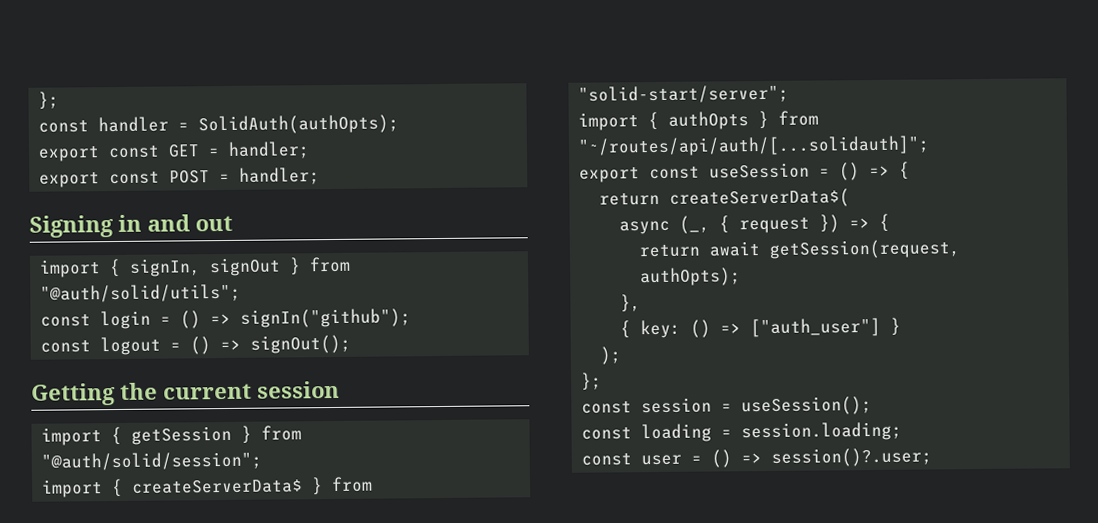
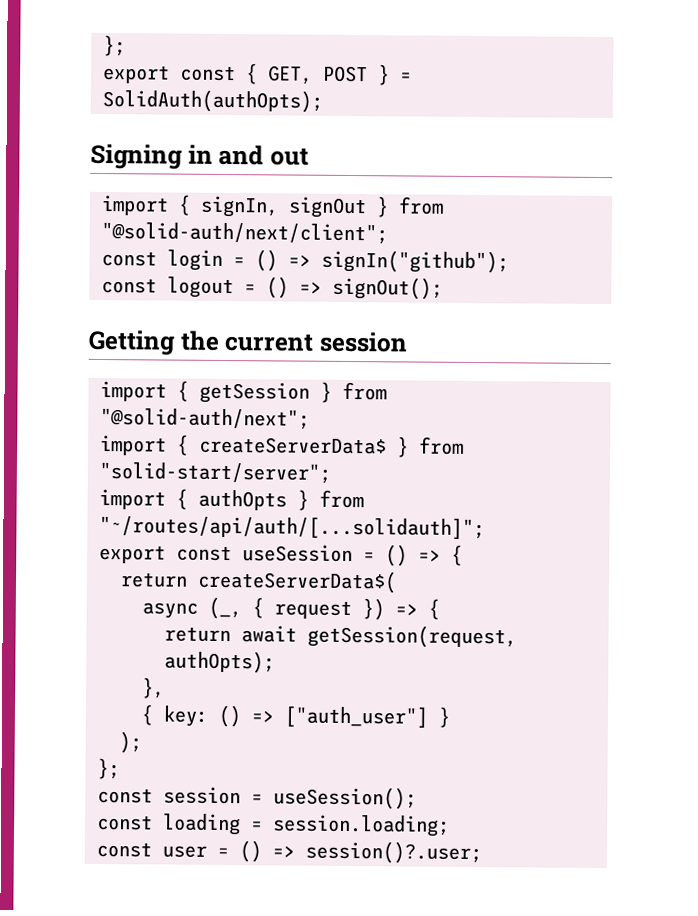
[37,91,59,110] [37,114,399,135] [37,141,310,162] [38,167,320,188] }; // const handler = SolidAuth(authOpts); // export const GET = handler; // export const POST = handler; -> [102,35,126,57] [102,63,412,86] [101,89,323,113] }; // export const { GET, POST } = SolidAuth(authOpts);
[39,283,241,303] "@auth/solid/utils"; -> [100,222,388,245] "@solid-auth/next/client";
[40,451,262,471] "@auth/solid/session"; -> [99,407,310,430] "@solid-auth/next";

